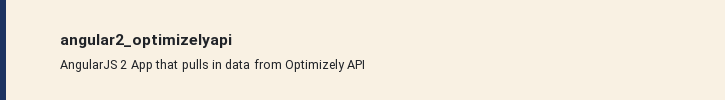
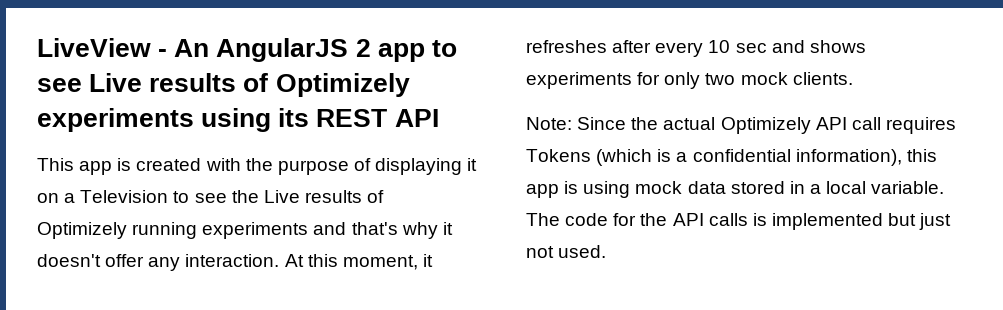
[60,34,232,48] [60,59,366,72] angular2_optimizelyapi // AngularJS 2 App that pulls in data from Optimizely API -> [37,38,457,62] [37,73,410,97] [37,108,439,132] [37,158,478,175] [37,190,385,203] [37,222,453,239] [37,254,433,271] [526,40,866,57] [526,72,853,89] [526,117,956,134] [526,149,937,166] [526,181,945,198] [526,213,952,230] [526,245,607,258] LiveView - An AngularJS 2 app to see Live results of Optimizely experiments using its REST API // This app is created with the purpose of displaying it on a Television to see the Live results of Optimizely running experiments and that's why it doesn't offer any interaction. At this moment, it refreshes after every 10 sec and shows experiments for only two mock clients. // Note: Since the actual Optimizely API call requires Tokens (which is a confidential information), this app is using mock data stored in a local variable. The code for the API calls is implemented but just not used.

